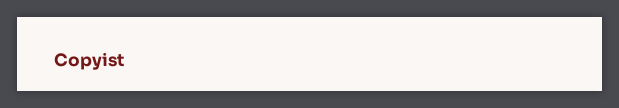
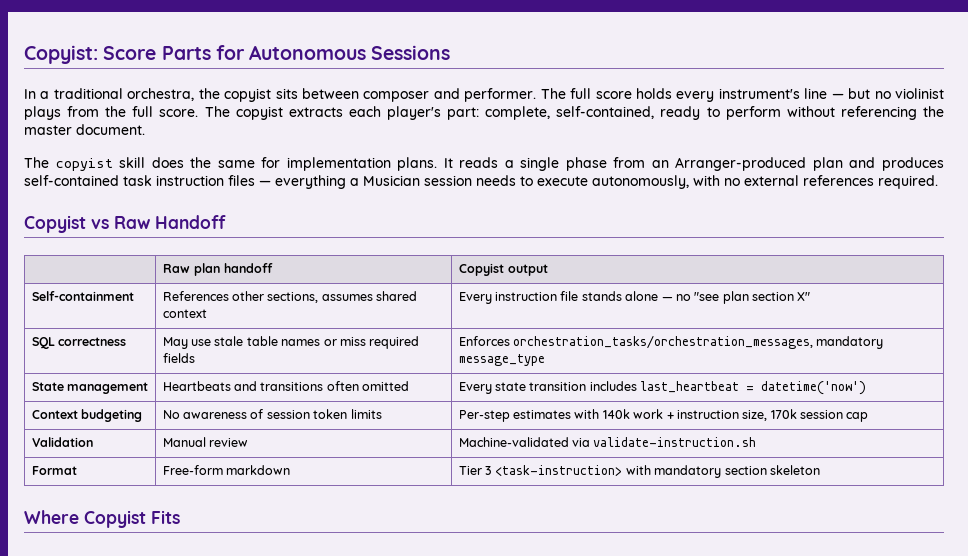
[54,52,124,70] Copyist -> [24,45,451,64] [24,88,945,102] [24,106,944,120] [24,124,145,135] [24,157,944,171] [24,175,938,189] [24,215,226,233] [162,263,273,276] [458,263,548,276] [31,291,134,301] [162,291,418,303] [162,309,207,318] [458,291,811,304] [31,337,127,349] [162,336,420,349] [162,353,195,363] [458,336,884,349] [458,354,545,366] [31,382,149,394] [162,381,410,391] [458,381,867,395] [31,409,143,422] [162,409,382,419] [458,409,869,422] [31,437,93,447] [162,437,249,447] [458,437,757,447] [31,466,77,475] [162,465,291,475] [458,465,820,478] [24,510,180,528] Copyist: Score Parts for Autonomous Sessions // In a traditional orchestra, the copyist sits between composer and performer. The full score holds every instrument's line — but no violinist plays from the full score. The copyist extracts each player's part: complete, self-contained, ready to perform without referencing the master document. // The copyist skill does the same for implementation plans. It reads a single phase from an Arranger-produced plan and produces self-contained task instruction files — everything a Musician session needs to execute autonomously, with no external references required. // Copyist vs Raw Handoff // | Raw plan handoff | Copyist output // Self-containment | References other sections, assumes shared context | Every instruction file stands alone — no "see plan section X" // SQL correctness | May use stale table names or miss required fields | Enforces orchestration_tasks/orchestration_messages, mandatory message_type // State management | Heartbeats and transitions often omitted | Every state transition includes last_heartbeat = datetime('now') // Context budgeting | No awareness of session token limits | Per-step estimates with 140k work + instruction size, 170k session cap // Validation | Manual review | Machine-validated via validate-instruction.sh // Format | Free-form markdown | Tier 3 <task-instruction> with mandatory section skeleton // Where Copyist Fits

